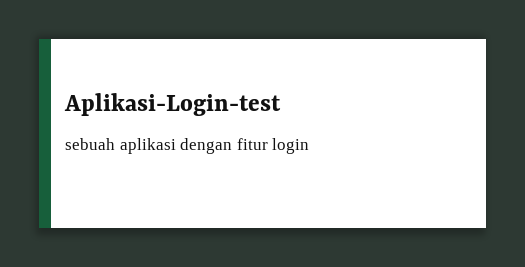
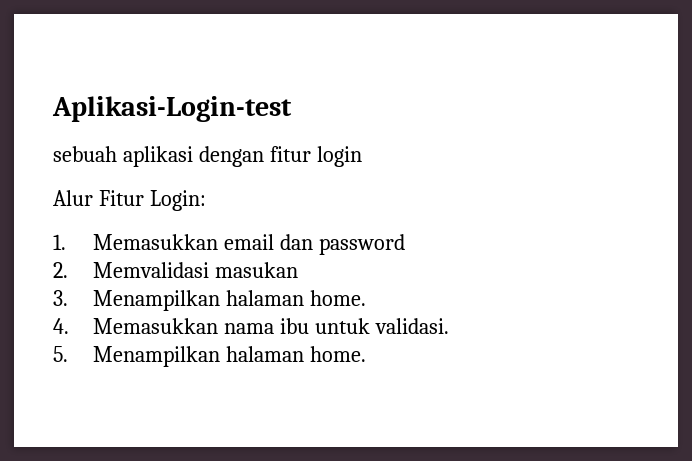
(310, 146) none -> [53,190,206,211] [53,234,406,255] [53,262,299,278] [53,290,367,311] [53,318,450,334] [53,346,367,367] // Alur Fitur Login: // 1. Memasukkan email dan password // 2. Memvalidasi masukan // 3. Menampilkan halaman home. // 4. Memasukkan nama ibu untuk validasi. // 5. Menampilkan halaman home.

